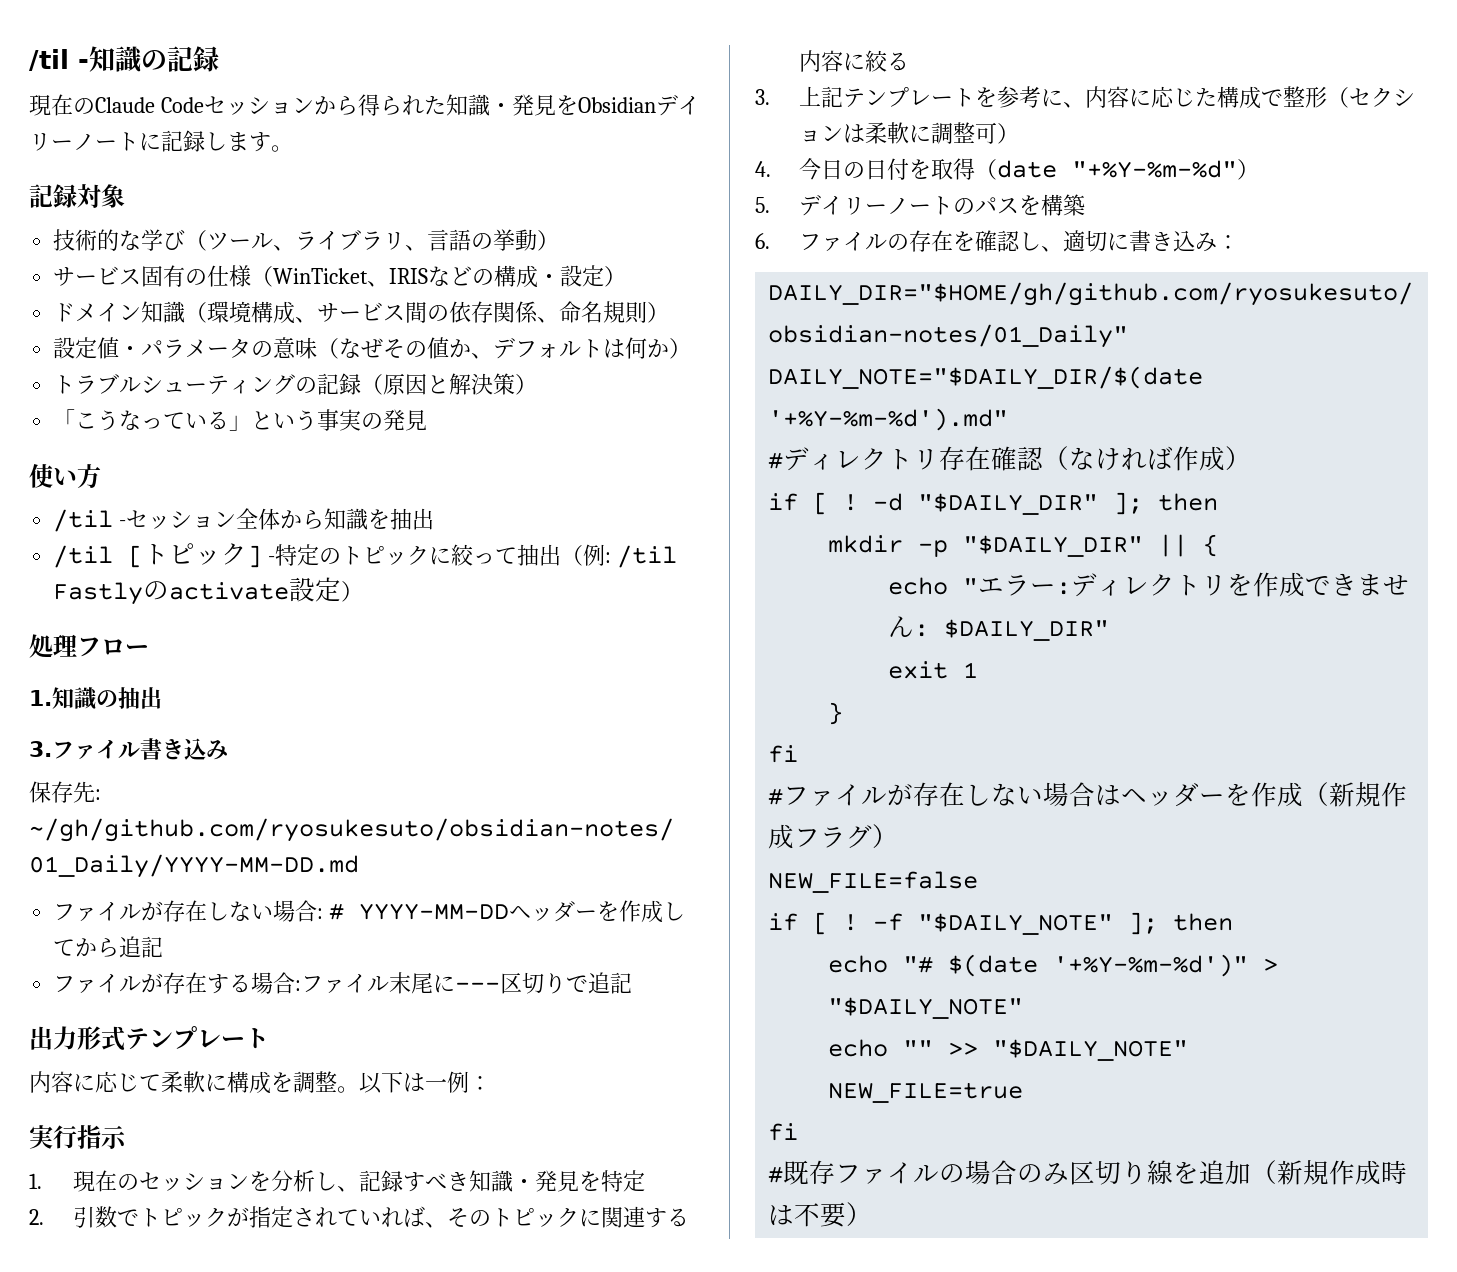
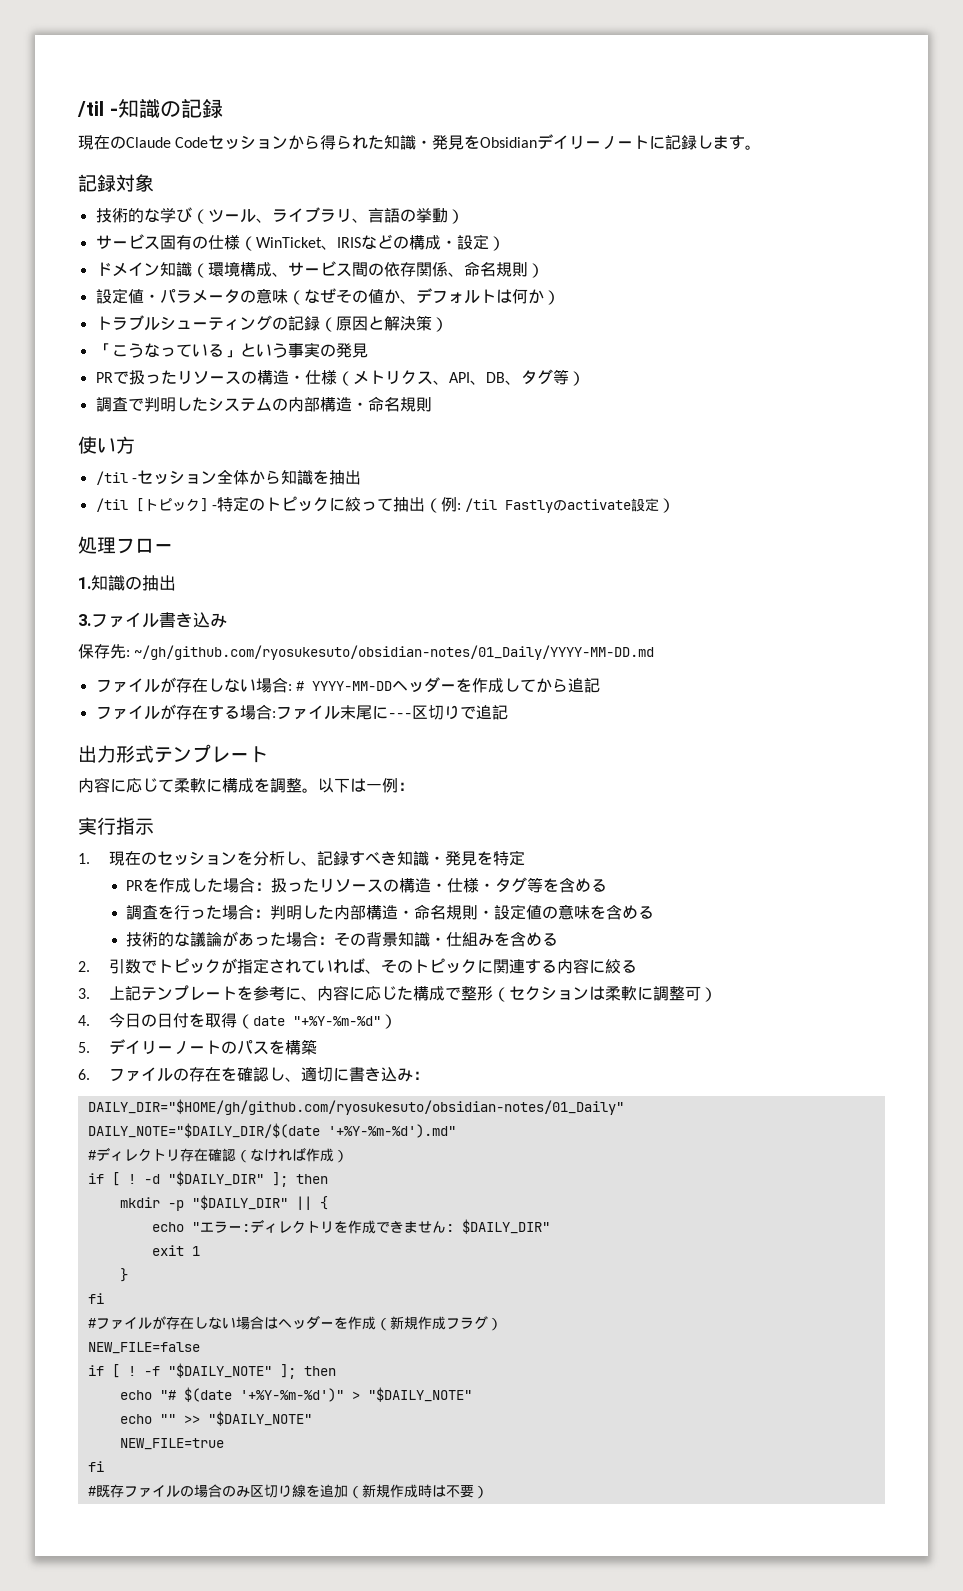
(428, 420) none -> [95,369,585,386] [95,396,432,412] // PRで扱ったリソースの構造・仕様（メトリクス、API、DB、タグ等） // 調査で判明したシステムの内部構造・命名規則
(645, 1181) none -> [126,877,608,893] [126,904,655,920] [126,931,559,947] // PRを作成した場合：扱ったリソースの構造・仕様・タグ等を含める // 調査を行った場合：判明した内部構造・命名規則・設定値の意味を含める // 技術的な議論があった場合：その背景知識・仕組みを含める

